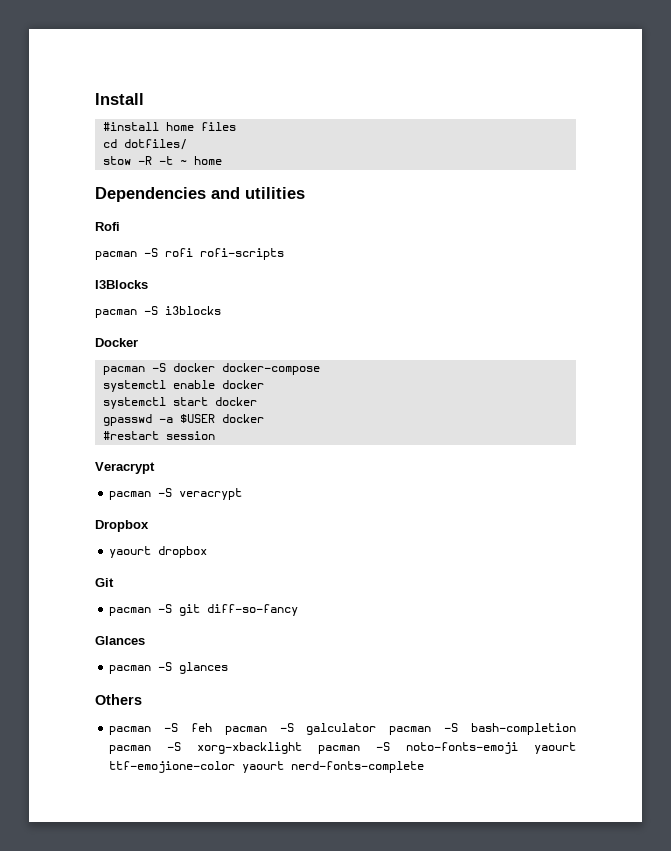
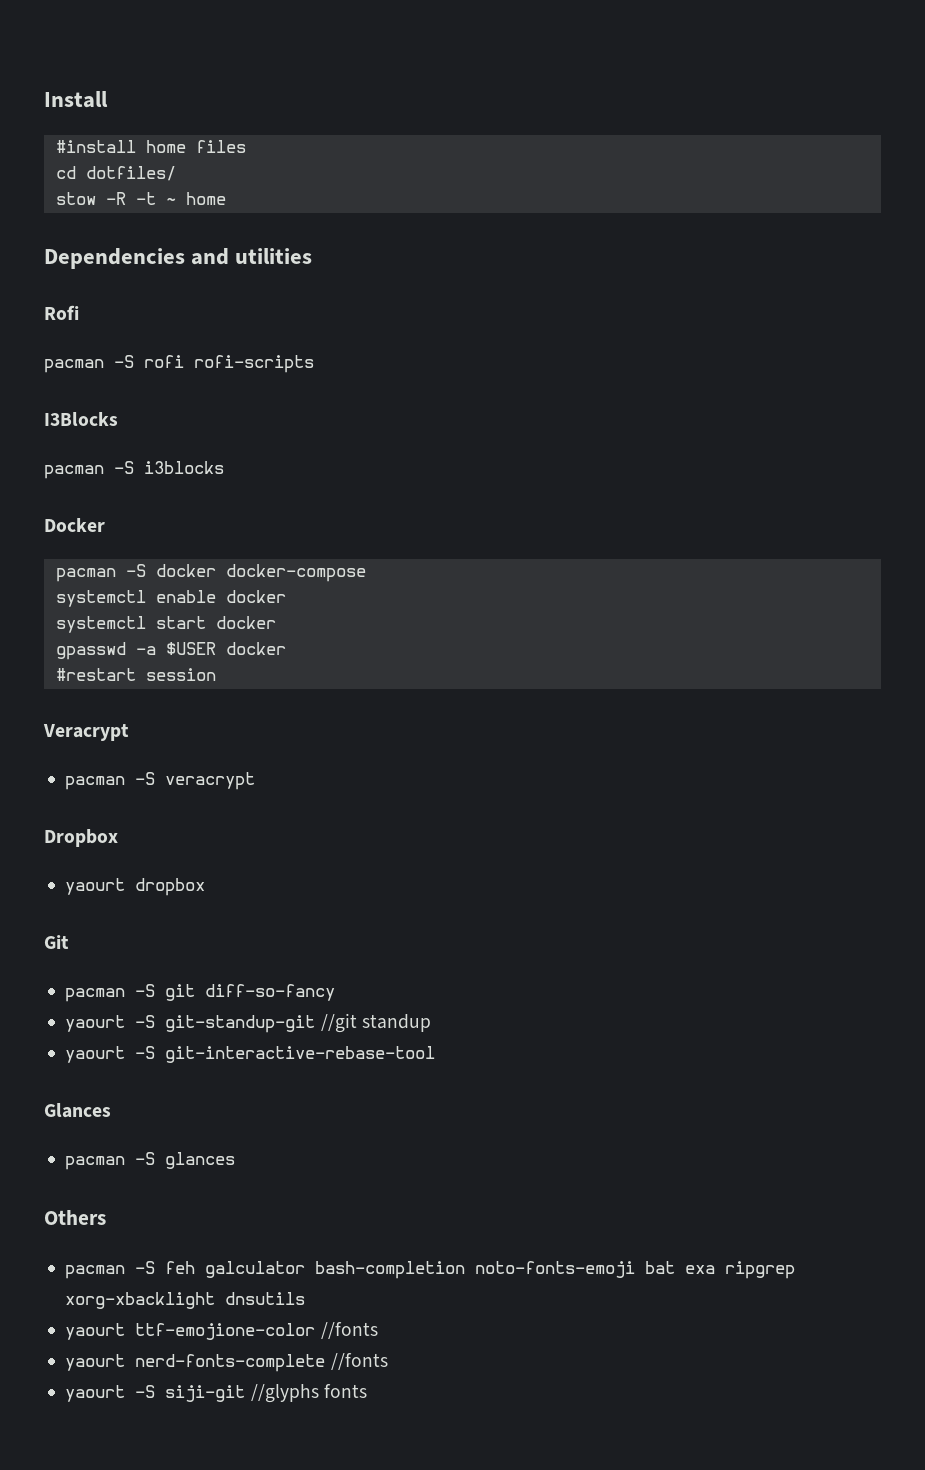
(299, 610) none -> [65,1013,431,1033] [65,1046,436,1063] // yaourt -S git-standup-git //git standup // yaourt -S git-interactive-rebase-tool
[224,723,576,735] [109,742,519,754] pacman -S galculator pacman -S bash-completion pacman -S xorg-xbacklight pacman -S noto-fonts-emoji -> [205,1261,796,1279] [65,1292,306,1309] galculator bash-completion noto-fonts-emoji bat exa ripgrep xorg-xbacklight dnsutils //
(236, 767) none -> [320,1322,378,1339] //fonts //
(425, 767) none -> [330,1353,388,1370] [65,1384,367,1403] //fonts // yaourt -S siji-git //glyphs fonts

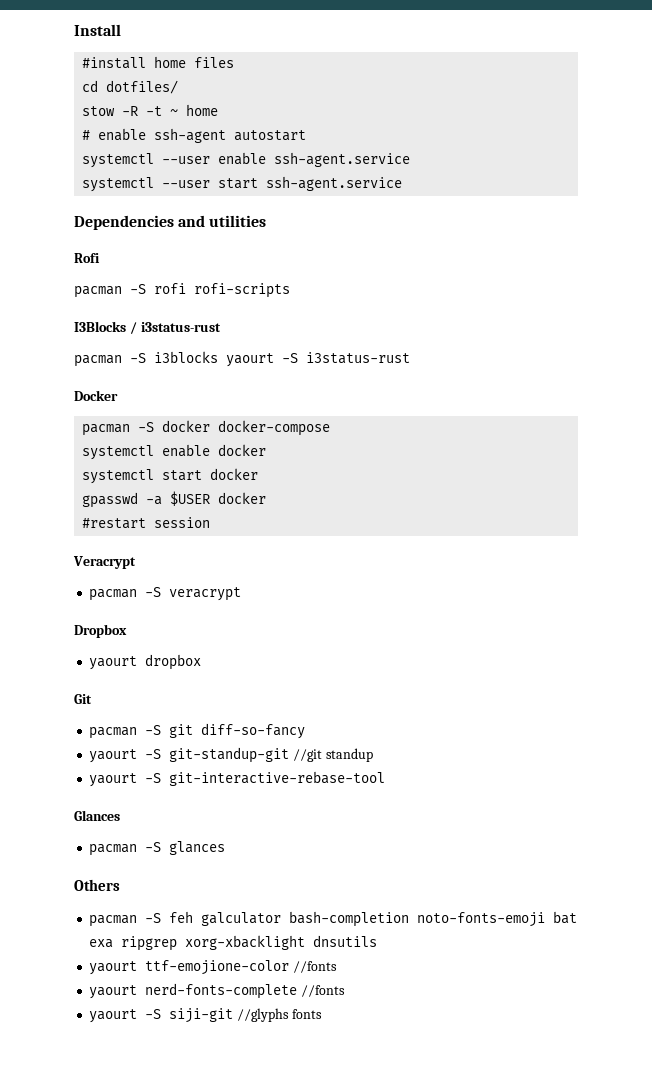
(226, 198) none -> [82,128,307,143] [82,152,411,168] [82,176,403,192] // # enable ssh-agent autostart // systemctl --user enable ssh-agent.service // systemctl --user start ssh-agent.service
(118, 419) none -> [129,322,221,334] / i3status-rust
(224, 467) none -> [226,352,410,367] yaourt -S i3status-rust

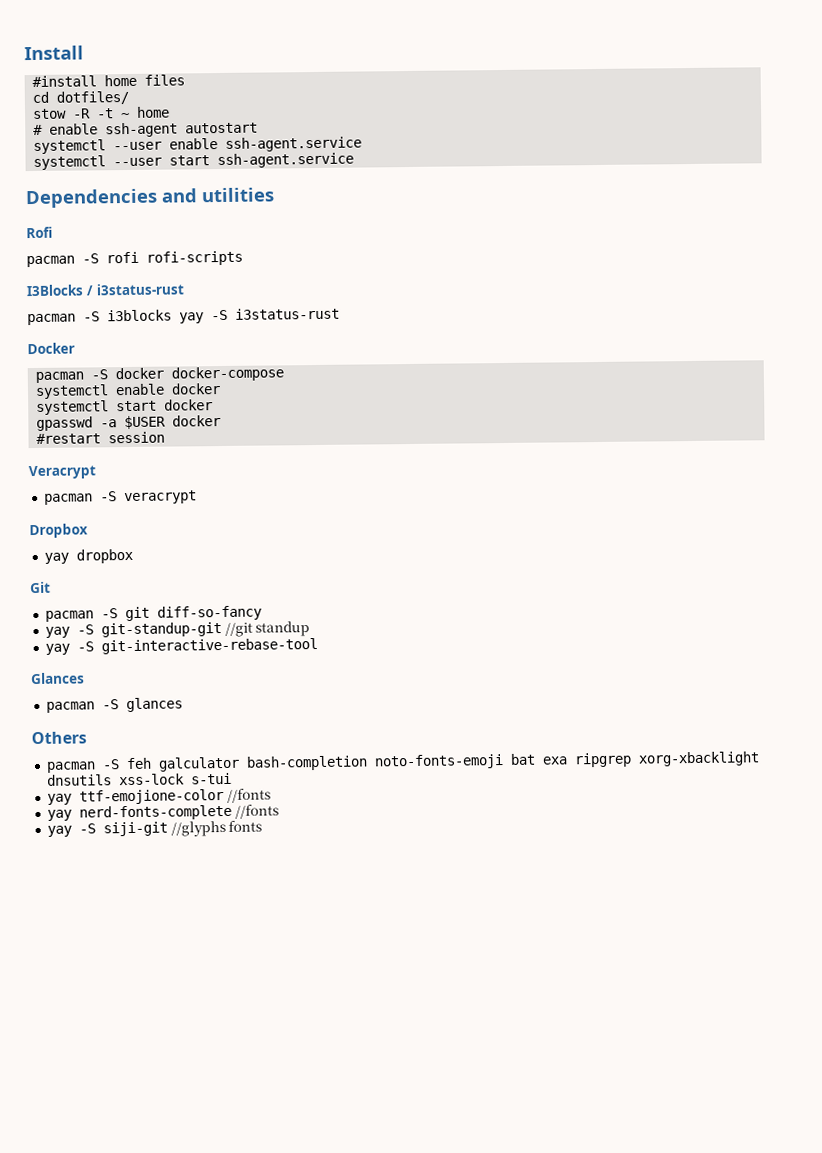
[226,353,274,367] yaourt -> [179,312,204,324] yay
[89,656,138,670] yaourt -> [43,552,69,564] yay
[89,749,138,763] yaourt -> [44,626,70,638] yay
[89,773,138,787] yaourt -> [44,643,70,655] yay
[89,961,138,975] // yaourt -> [118,772,232,786] [46,793,72,805] xss-lock s-tui // yay
[89,985,138,999] yaourt -> [46,809,72,821] yay
[89,1009,138,1023] yaourt -> [46,825,72,837] yay

